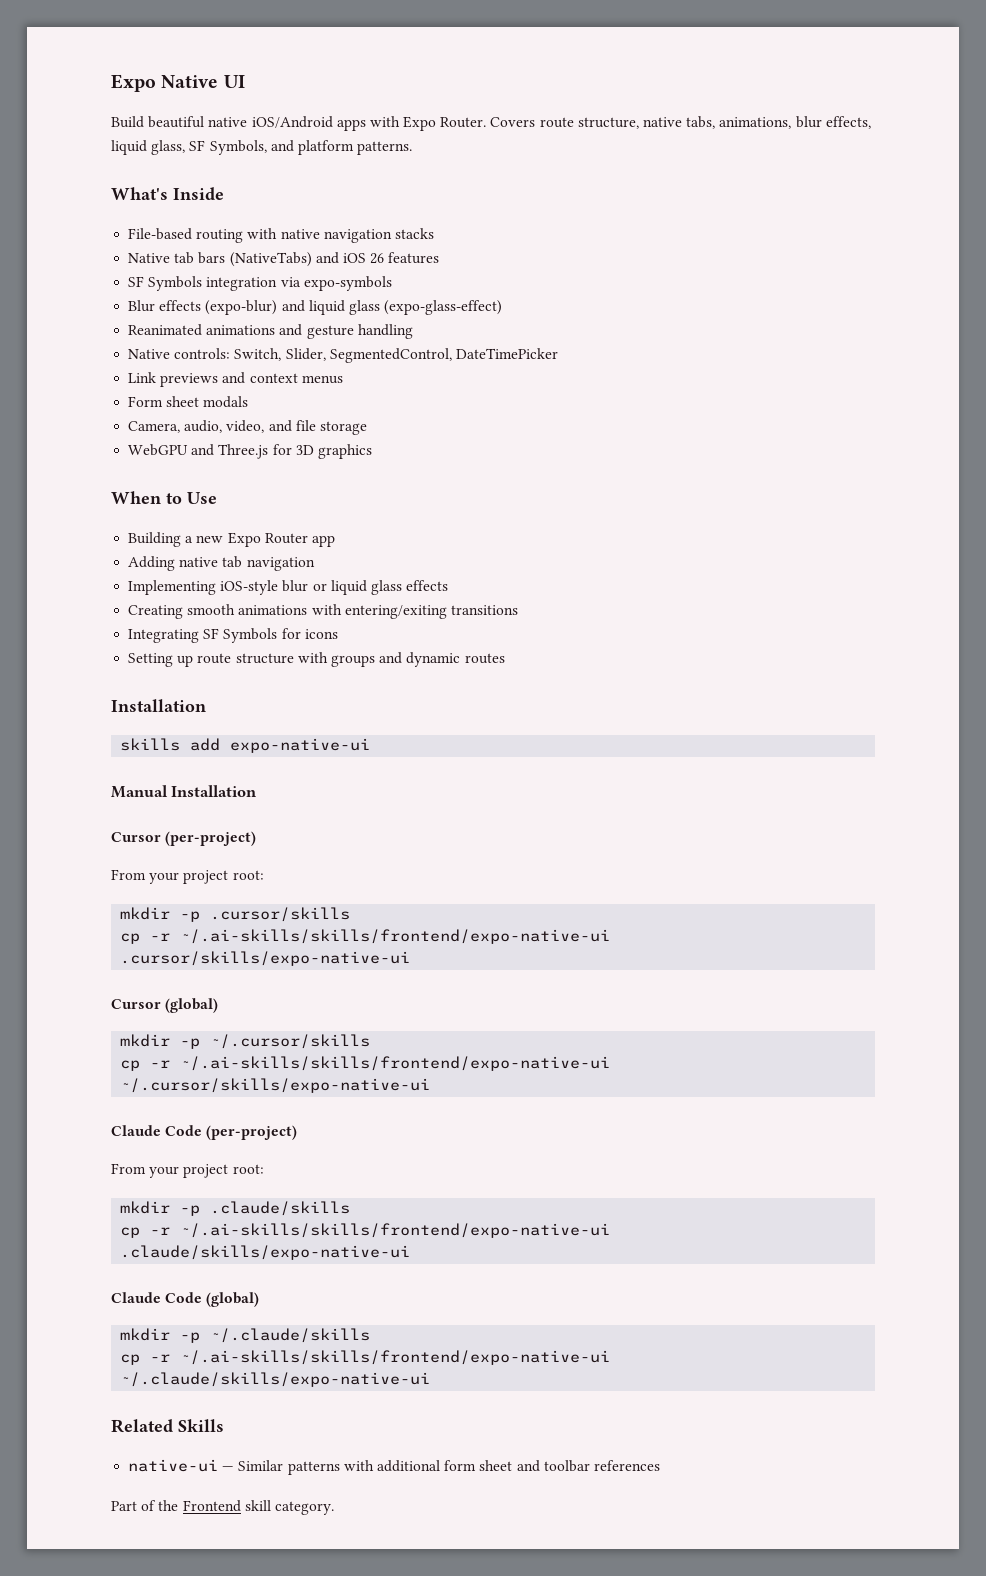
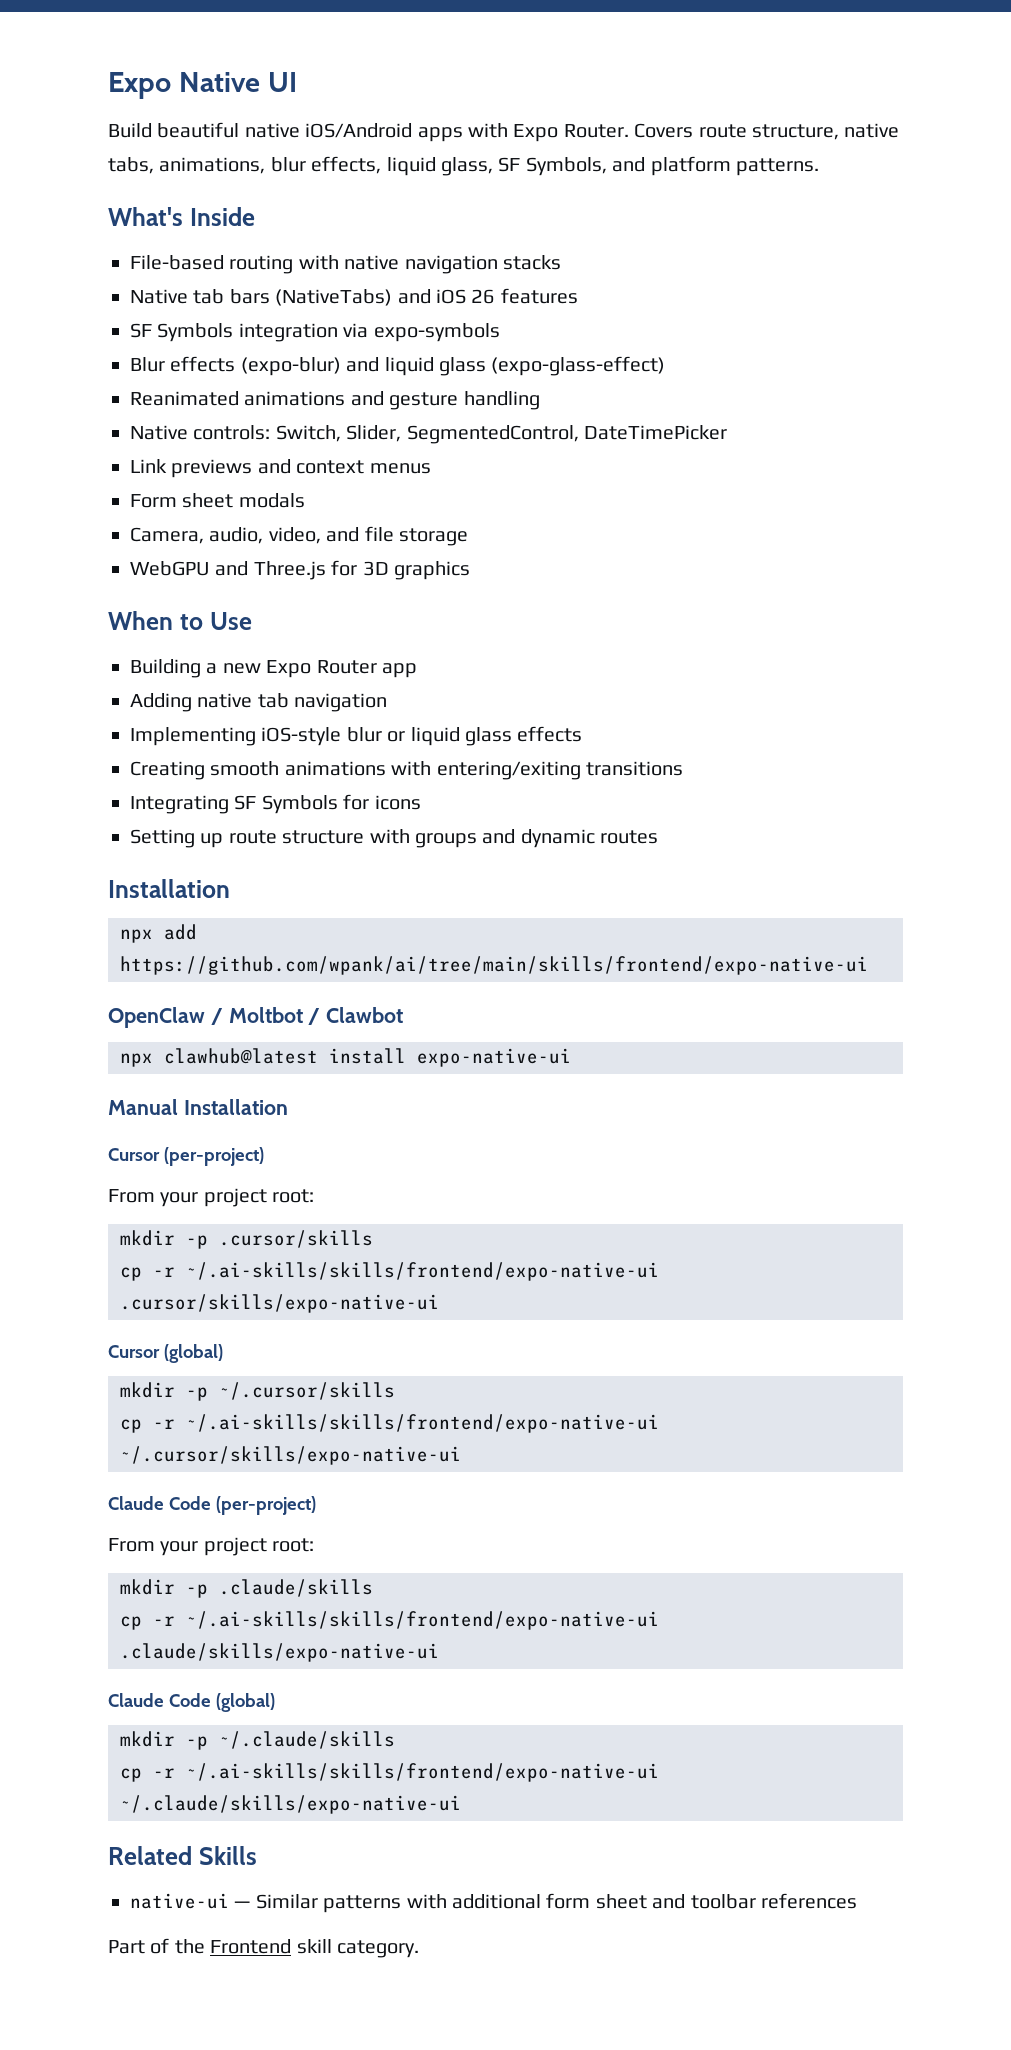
[120,738,221,751] skills add -> [120,924,197,943] [120,956,868,975] [108,1007,404,1028] [120,1048,406,1067] npx add https://github.com/wpank/ai/tree/main/skills/frontend/expo-native-ui // OpenClaw / Moltbot / Clawbot // npx clawhub@latest install

